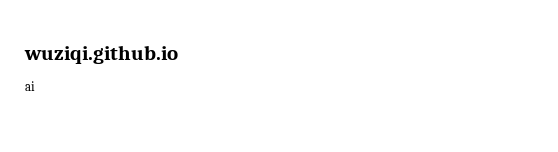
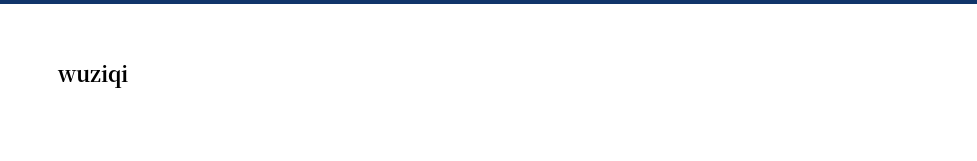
[24,45,178,64] [25,81,35,91] wuziqi.github.io // ai -> [57,64,128,88] wuziqi

